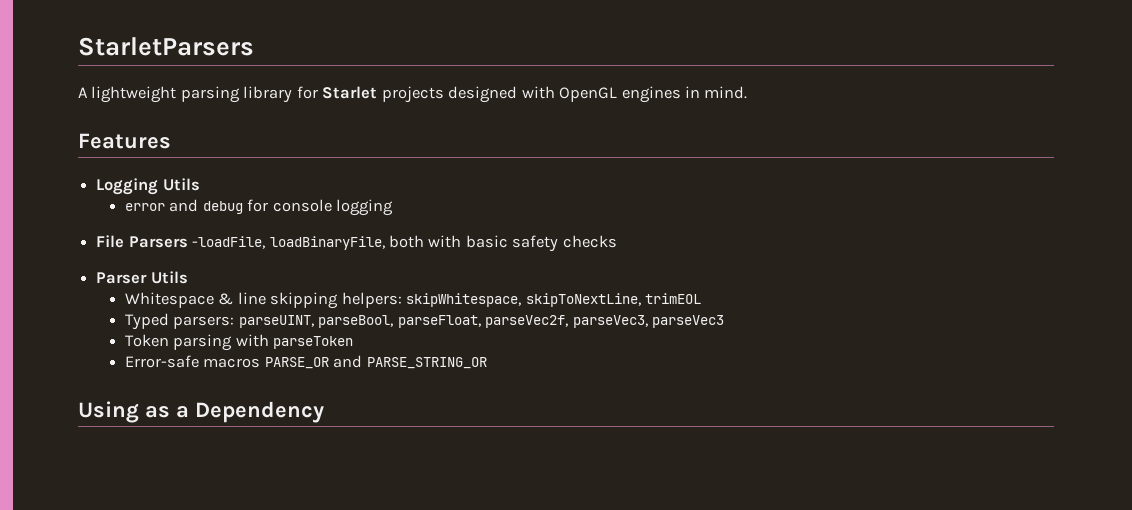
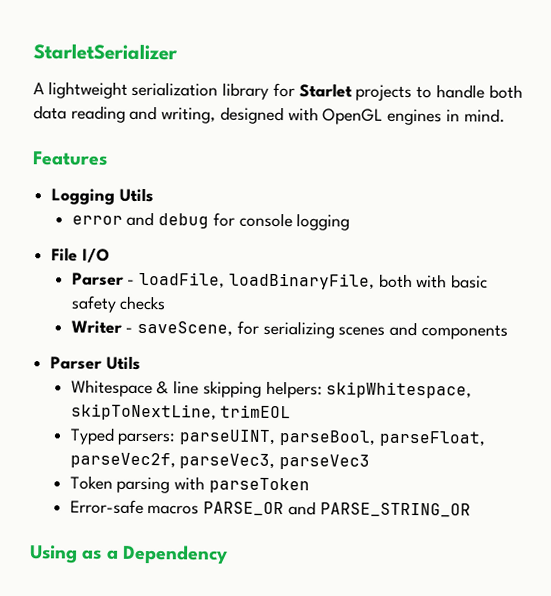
[78,37,254,56] StarletParsers -> [33,43,178,61] StarletSerializer
[180,86,240,103] parsing -> [131,81,219,97] serialization
(444, 94) none -> [416,84,523,99] [33,105,217,124] to handle both data reading and writing,
[128,236,266,249] Parsers -loadFile, -> [81,247,110,263] [71,271,226,289] I/O // Parser - loadFile,
(617, 241) none -> [70,320,508,340] // Writer - saveScene, for serializing scenes and components

